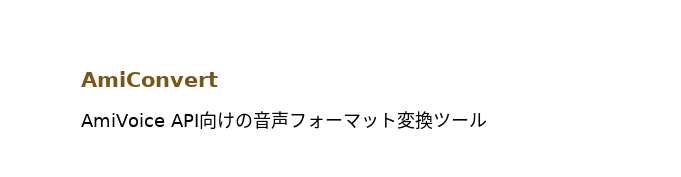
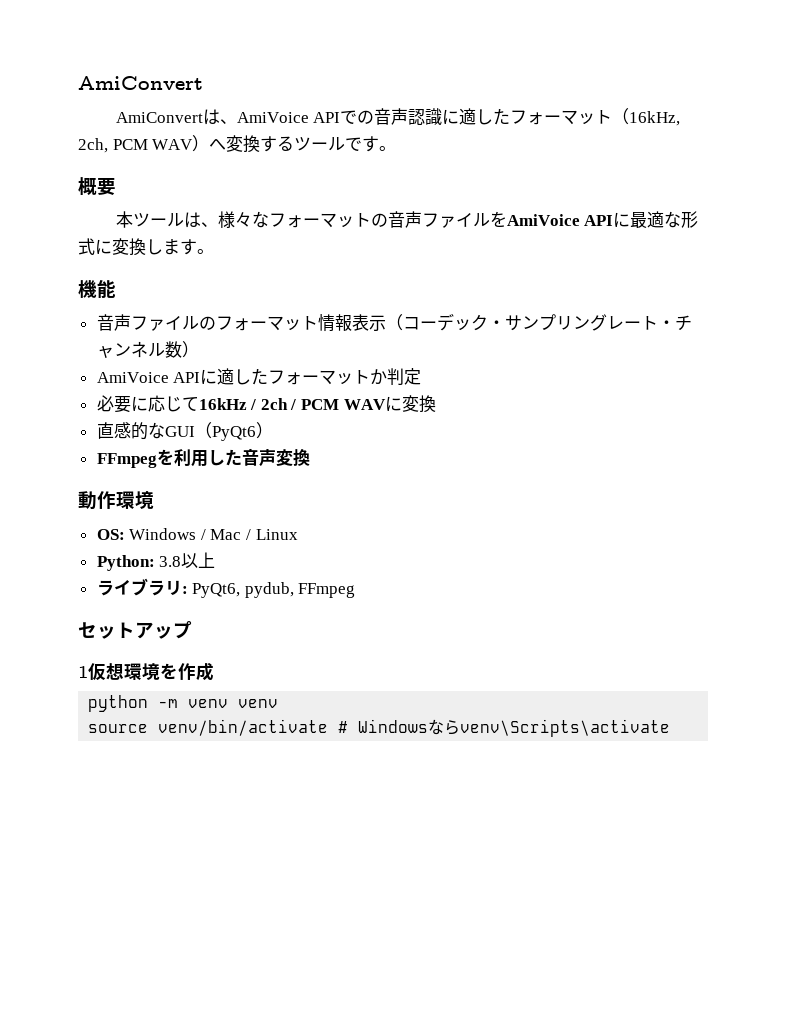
[81,111,487,130] AmiVoice API向けの音声フォーマット変換ツール -> [115,108,681,126] [78,135,397,153] [78,177,116,196] [115,211,699,228] [78,238,214,256] [78,280,116,298] [96,313,692,332] [96,341,199,358] [96,368,422,385] [96,395,436,413] [96,422,273,441] [96,448,310,468] [78,491,154,510] [96,528,298,540] [96,552,216,571] [96,578,356,598] [78,621,192,639] [78,662,214,681] [88,695,279,712] [88,719,671,737] AmiConvertは、AmiVoice APIでの音声認識に適したフォーマット（16kHz, 2ch, PCM WAV）へ変換するツールです。 // 概要 // 本ツールは、様々なフォーマットの音声ファイルをAmiVoice APIに最適な形式に変換します。 // 機能 // 音声ファイルのフォーマット情報表示（コーデック・サンプリングレート・チャンネル数） // AmiVoice APIに適したフォーマットか判定 // 必要に応じて16kHz / 2ch / PCM WAVに変換 // 直感的なGUI（PyQt6） // FFmpegを利用した音声変換 // 動作環境 // OS: Windows / Mac / Linux // Python: 3.8以上 // ライブラリ: PyQt6, pydub, FFmpeg // セットアップ // 1仮想環境を作成 // python -m venv venv // source venv/bin/activate # Windowsならvenv\Scripts\activate

